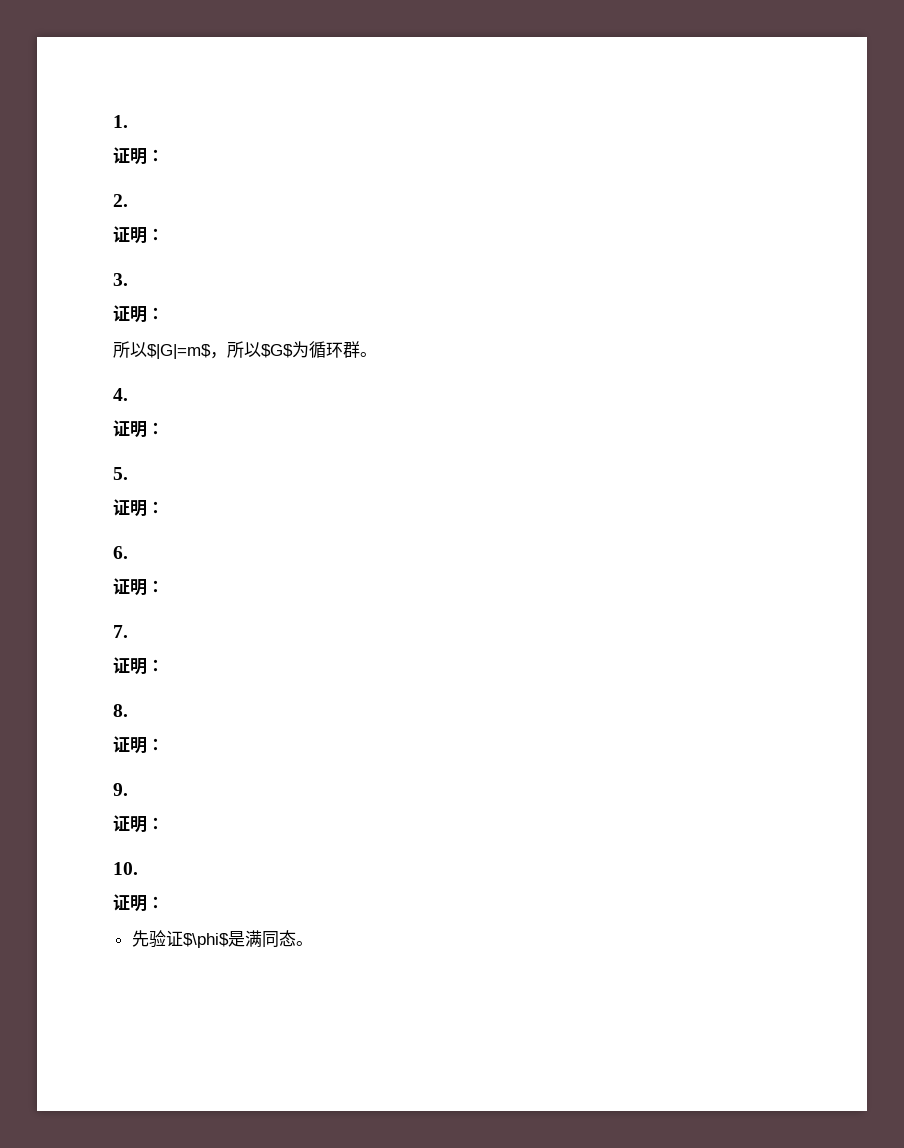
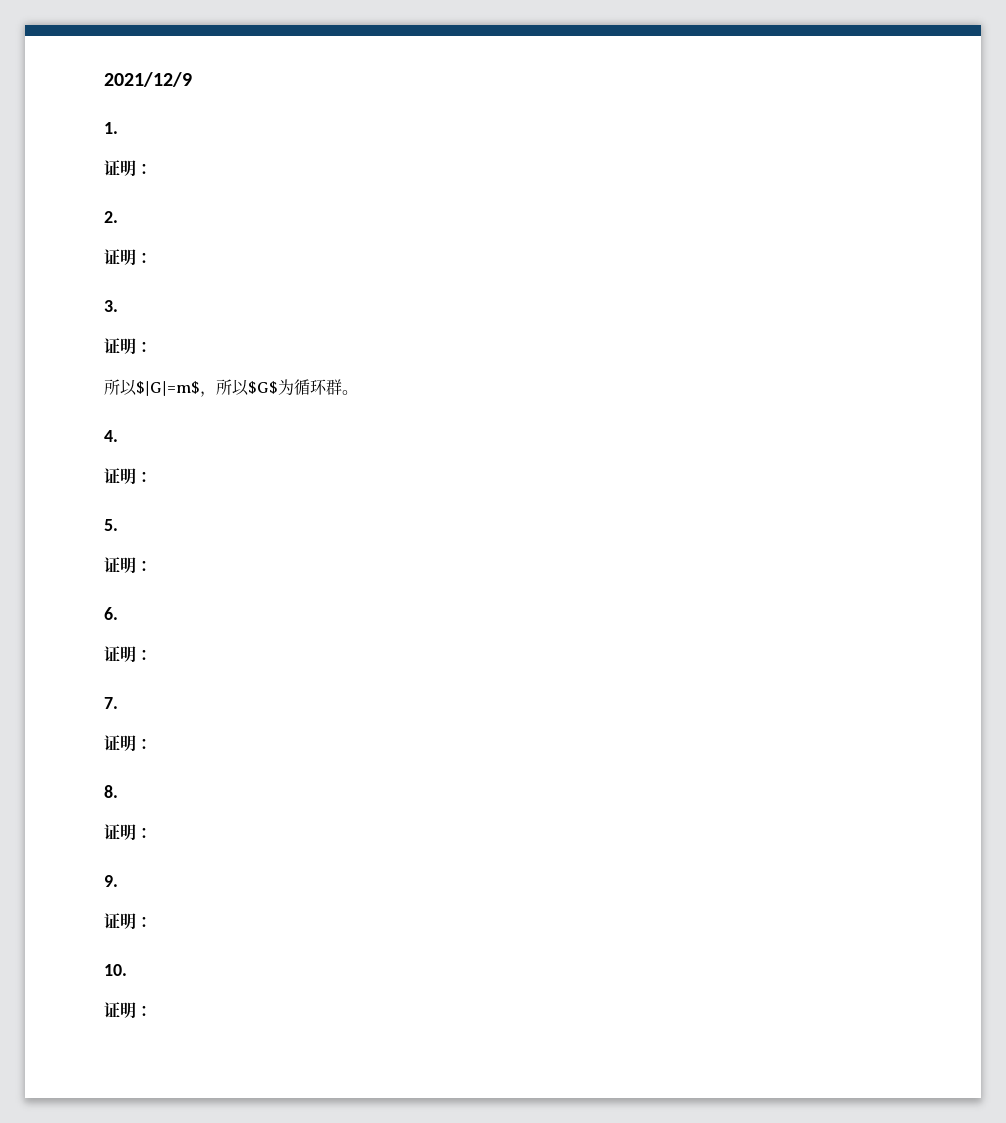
(113, 121) none -> [104,72,192,87] 2021/12/9 //
[131,930,313,948] // 先验证$\phi$是满同态。 -> (152, 1010) none

